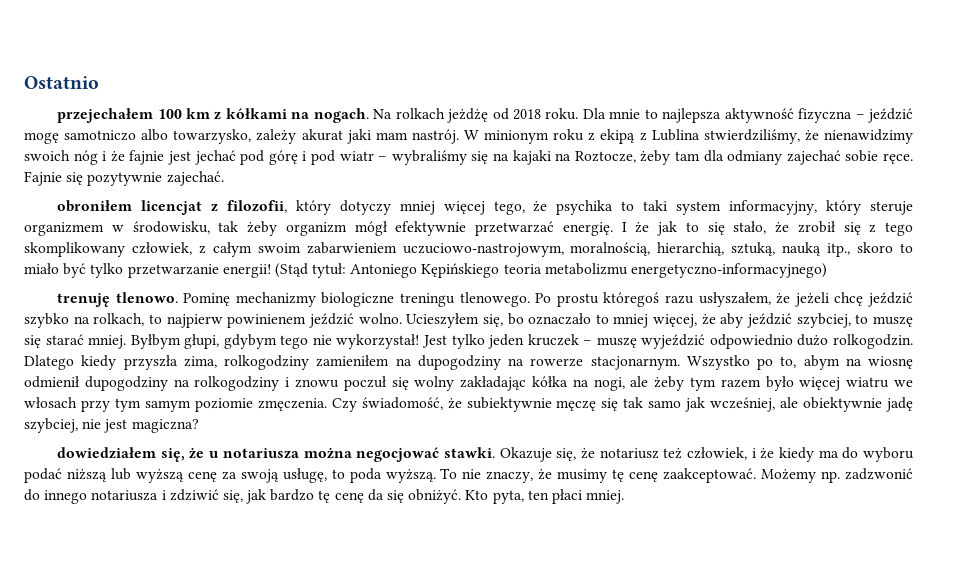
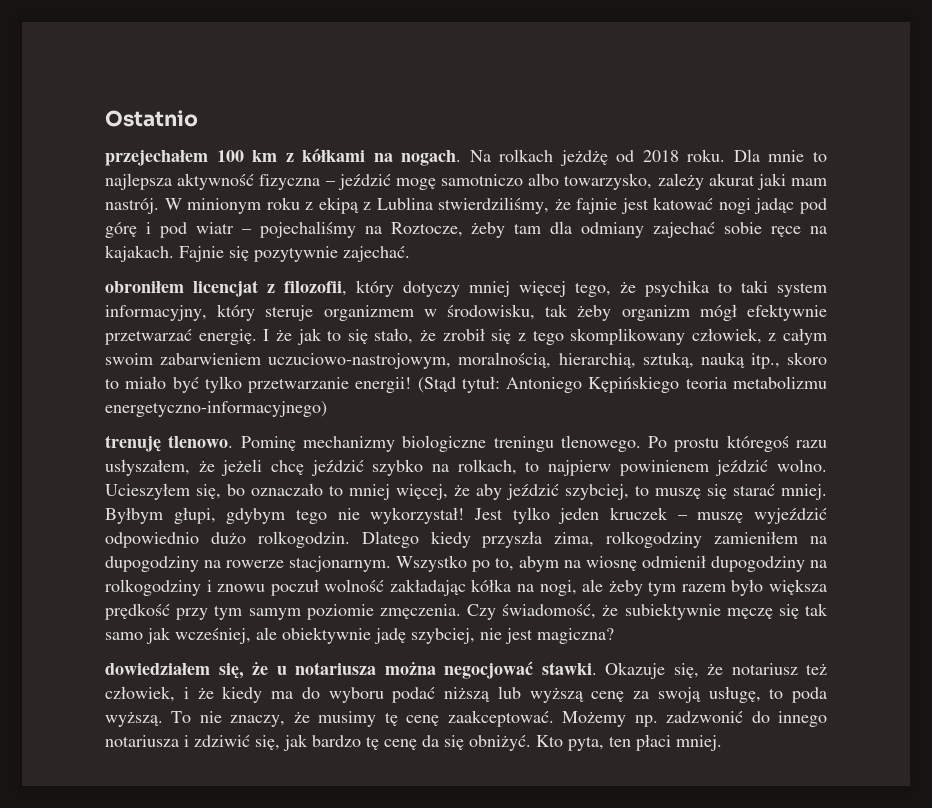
[823,129,913,144] [24,150,236,165] nienawidzimy swoich nóg i że fajnie jest jechać -> [576,197,795,214] fajnie jest katować nogi jadąc
[391,150,551,165] wybraliśmy się na kajaki -> [259,221,356,238] pojechaliśmy
[883,153,914,164] ręce. -> [771,226,827,237] [105,245,174,262] ręce na kajakach.
[391,376,455,391] się wolny -> [324,579,385,592] wolność
[799,377,913,391] [24,397,77,408] więcej wiatru we włosach -> [768,579,827,595] [105,603,170,620] większa prędkość

